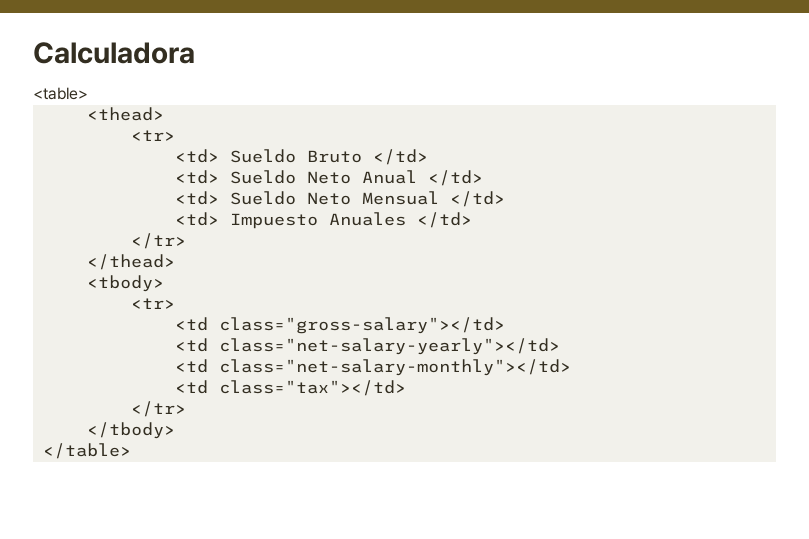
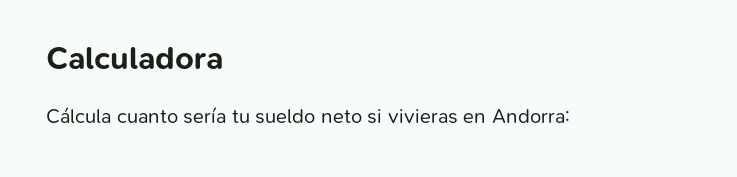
[33,87,88,100] [86,107,164,121] [130,130,175,141] [174,149,428,165] [174,170,483,186] [174,191,505,207] [174,212,472,229] [130,233,186,249] [86,254,175,270] [86,275,164,292] [130,298,175,309] [174,317,505,334] [174,338,560,355] [174,359,571,376] [174,380,406,396] [130,401,186,417] [86,422,175,439] [42,443,131,459] <table> // <thead> // <tr> // <td> Sueldo Bruto </td> // <td> Sueldo Neto Anual </td> // <td> Sueldo Neto Mensual </td> // <td> Impuesto Anuales </td> // </tr> // </thead> // <tbody> // <tr> // <td class="gross-salary"></td> // <td class="net-salary-yearly"></td> // <td class="net-salary-monthly"></td> // <td class="tax"></td> // </tr> // </tbody> // </table> -> [46,106,570,124] Cálcula cuanto sería tu sueldo neto si vivieras en Andorra:

